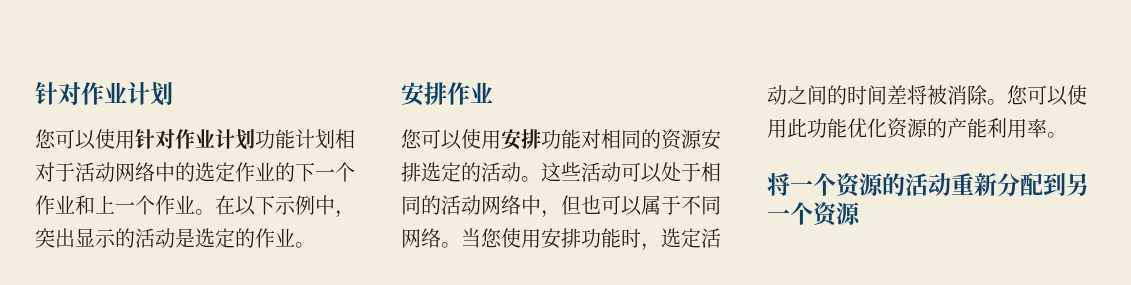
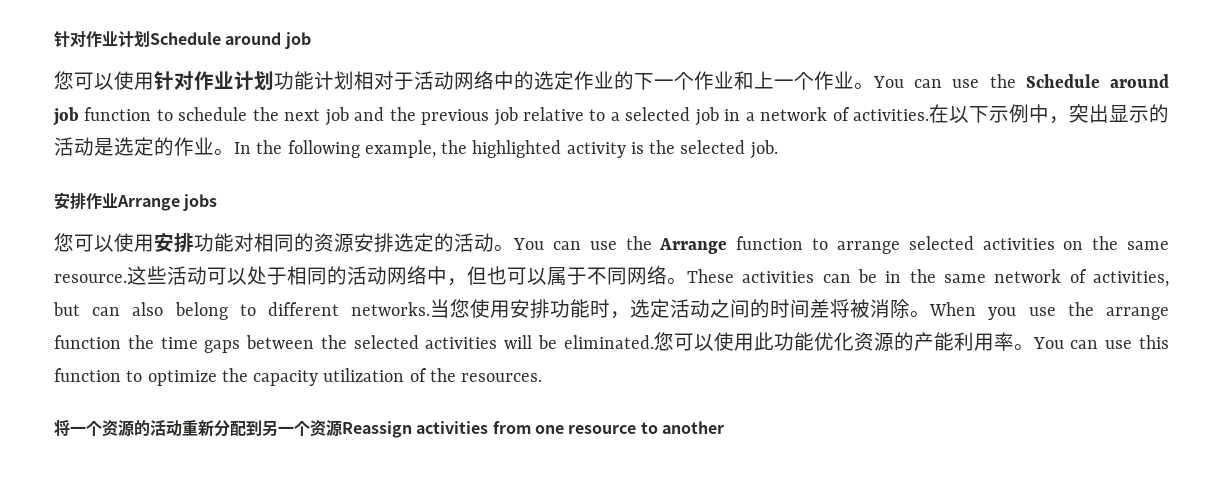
[35,82,173,106] 针对作业计划 -> [54,31,311,49] 针对作业计划Schedule around job
(215, 212) none -> [873,74,1170,88] [53,107,930,126] You can use the Schedule around job function to schedule the next job and the previous job relative to a selected job in a network of activities.
(315, 245) none -> [234,140,778,159] In the following example, the highlighted activity is the selected job.
(493, 92) none -> [117,194,218,211] Arrange jobs
(541, 179) none -> [513,236,1169,254] [54,274,127,283] You can use the Arrange function to arrange selected activities on the same resource.
(461, 245) none -> [687,269,1170,287] [53,302,431,320] These activities can be in the same network of activities, but can also belong to different networks.
(1007, 102) none -> [929,302,1170,320] [54,335,654,353] When you use the arrange function the time gaps between the selected activities will be eliminated.
(1067, 135) none -> [1032,335,1169,349] [54,368,543,386] You can use this function to optimize the capacity utilization of the resources.
(861, 213) none -> [342,421,724,438] Reassign activities from one resource to another

